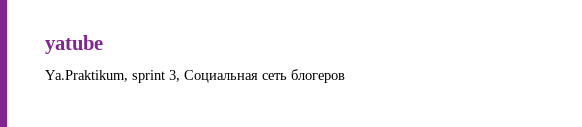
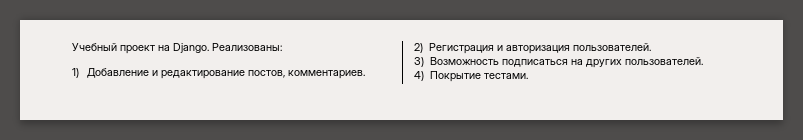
[45,35,103,54] [45,69,345,83] yatube // Ya.Praktikum, sprint 3, Социальная сеть блогеров -> [72,43,282,54] [72,68,366,79] [414,43,652,54] [414,57,703,68] [414,71,528,82] Учебный проект на Django. Реализованы: // 1) Добавление и редактирование постов, комментариев. // 2) Регистрация и авторизация пользователей. // 3) Возможность подписаться на других пользователей. // 4) Покрытие тестами.

